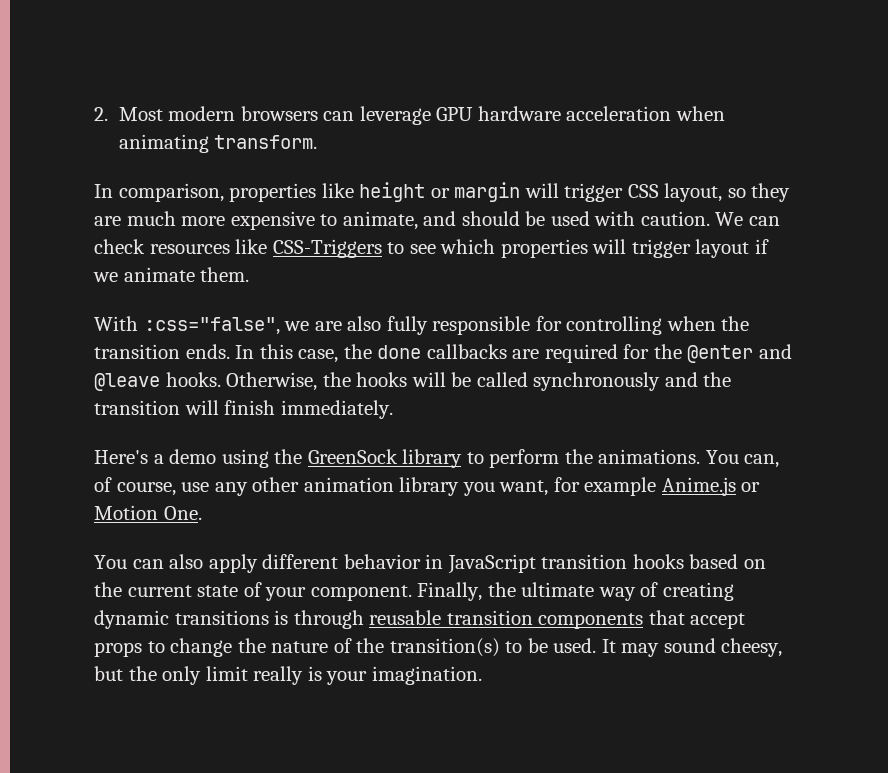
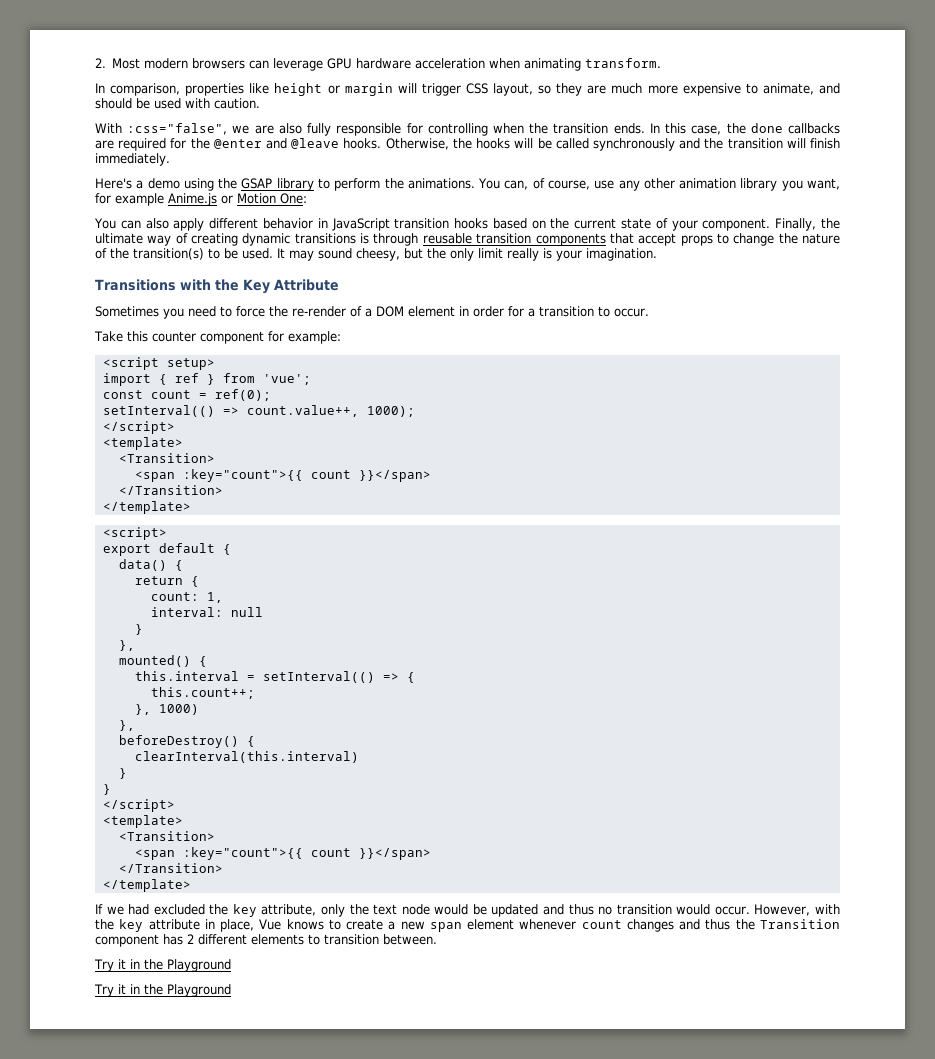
[715,212,780,226] [94,239,769,258] [93,267,250,282] We can check resources like CSS-Triggers to see which properties will trigger layout if we animate them. -> (260, 103) none
[307,449,398,464] GreenSock -> [241,178,273,189] GSAP
[163,506,202,520] One. -> [280,193,307,204] One:
(482, 675) none -> [95,279,339,294] [95,306,649,319] [94,331,341,344] [102,357,215,370] [102,373,311,386] [102,389,271,401] [102,405,415,417] [102,421,175,434] [102,437,183,450] [118,453,215,463] [134,469,431,482] [118,485,223,495] [102,501,191,514] [102,527,167,540] [102,543,231,556] [118,559,183,571] [134,576,199,587] [150,592,223,603] [150,607,263,617] [134,624,143,635] [118,640,135,651] [118,655,207,667] [134,671,415,683] [150,687,255,699] [134,704,199,715] [118,720,135,731] [118,735,255,748] [134,751,359,763] [118,768,127,779] [102,784,111,795] [102,799,175,812] [102,815,183,828] [118,831,215,841] [134,847,431,860] [118,863,223,873] [102,879,191,892] [95,904,840,917] [95,919,841,932] [95,934,437,947] [94,959,231,972] [94,984,231,997] // Transitions with the Key Attribute // Sometimes you need to force the re-render of a DOM element in order for a transition to occur. // Take this counter component for example: // <script setup> // import { ref } from 'vue'; // const count = ref(0); // setInterval(() => count.value++, 1000); // </script> // <template> // <Transition> // <span :key="count">{{ count }}</span> // </Transition> // </template> // <script> // export default { // data() { // return { // count: 1, // interval: null // } // }, // mounted() { // this.interval = setInterval(() => { // this.count++; // }, 1000) // }, // beforeDestroy() { // clearInterval(this.interval) // } // } // </script> // <template> // <Transition> // <span :key="count">{{ count }}</span> // </Transition> // </template> // If we had excluded the key attribute, only the text node would be updated and thus no transition would occur. However, with the key attribute in place, Vue knows to create a new span element whenever count changes and thus the Transition component has 2 different elements to transition between. // Try it in the Playground // Try it in the Playground

